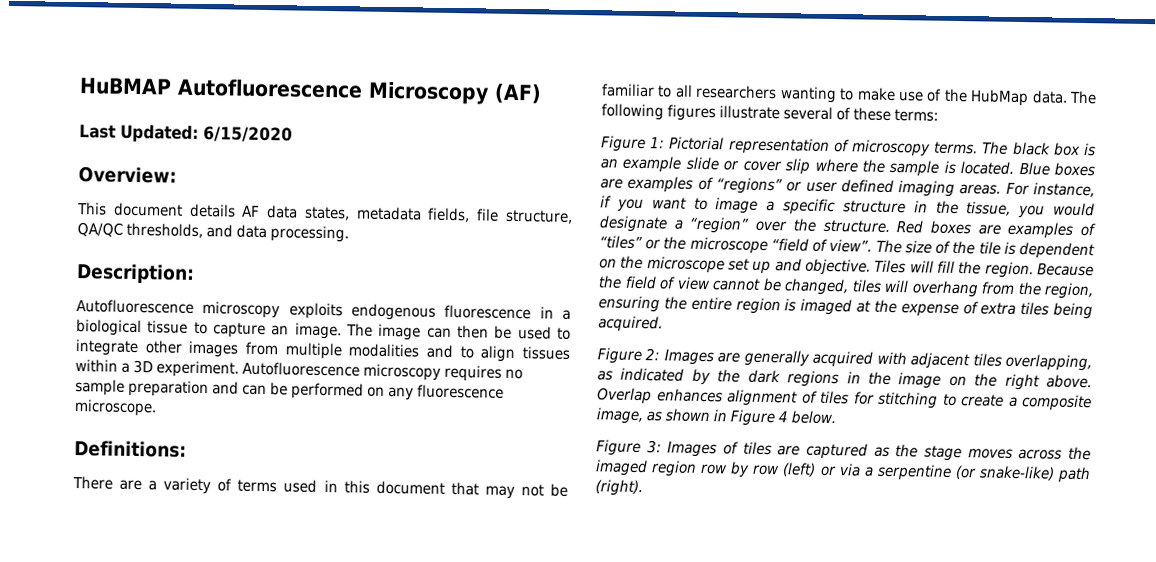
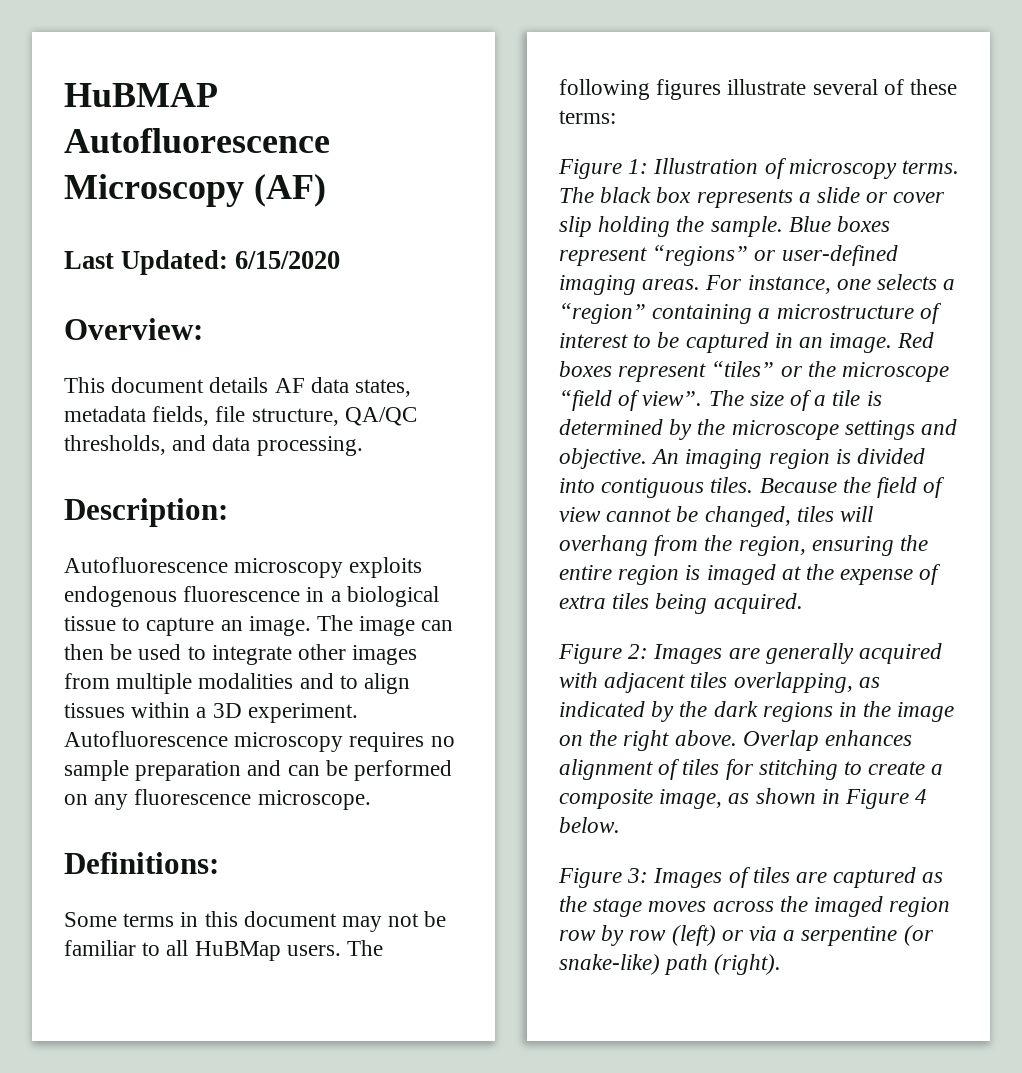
[72,476,318,495] There are a variety of terms used -> [64,912,175,927] Some terms
[450,482,479,496] that -> (337, 919) none
[695,84,1068,107] researchers wanting to make use of the HubMap data. -> [194,941,341,961] HuBMap users.
[669,136,830,155] Pictorial representation -> [653,158,759,174] Illustration
[1084,143,1096,157] [600,155,682,173] is an example -> [696,189,811,208] represents a
[814,158,1095,177] [600,175,1095,198] [600,195,1095,219] [599,215,1096,239] where the sample is located. Blue boxes are examples of “regions” or user defined imaging areas. For instance, if you want to image a specific structure in the tissue, you would designate a “region” over the structure. Red boxes are examples of -> [598,216,891,237] [559,245,898,266] [559,274,956,295] [559,303,942,324] [559,332,935,353] [559,361,707,382] holding the sample. Blue boxes represent “regions” or user-defined imaging areas. For instance, one selects a “region” containing a microstructure of interest to be captured in an image. Red boxes represent
[952,240,976,255] the -> [814,395,827,406] a
[1019,242,1095,260] [599,255,1034,279] dependent on the microscope set up and objective. Tiles will fill the region. -> [559,419,958,440] [559,448,926,469] [559,477,754,498] determined by the microscope settings and objective. An imaging region is divided into contiguous tiles.

